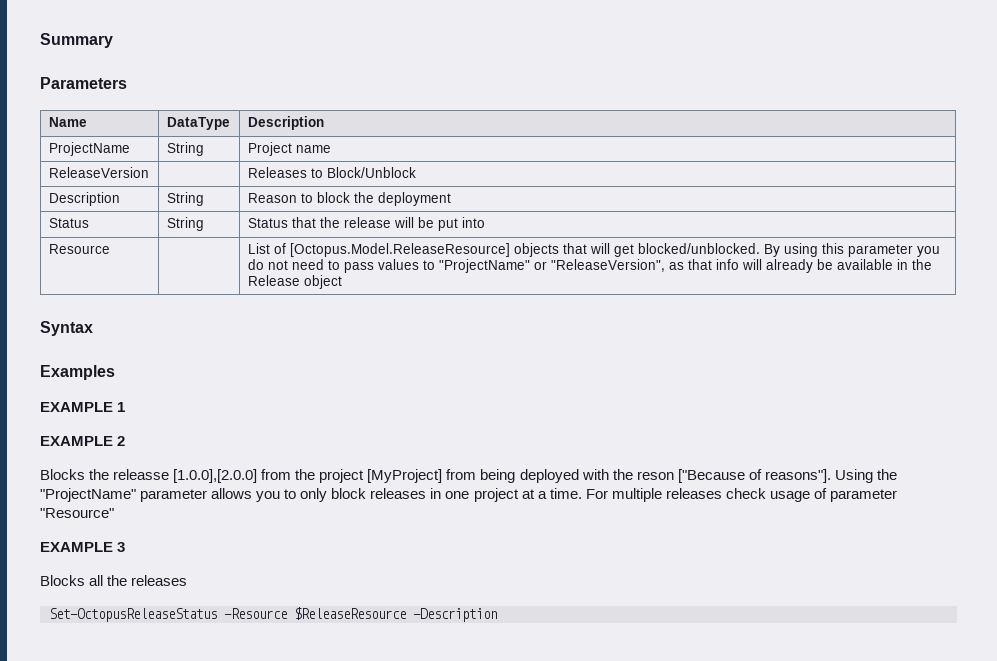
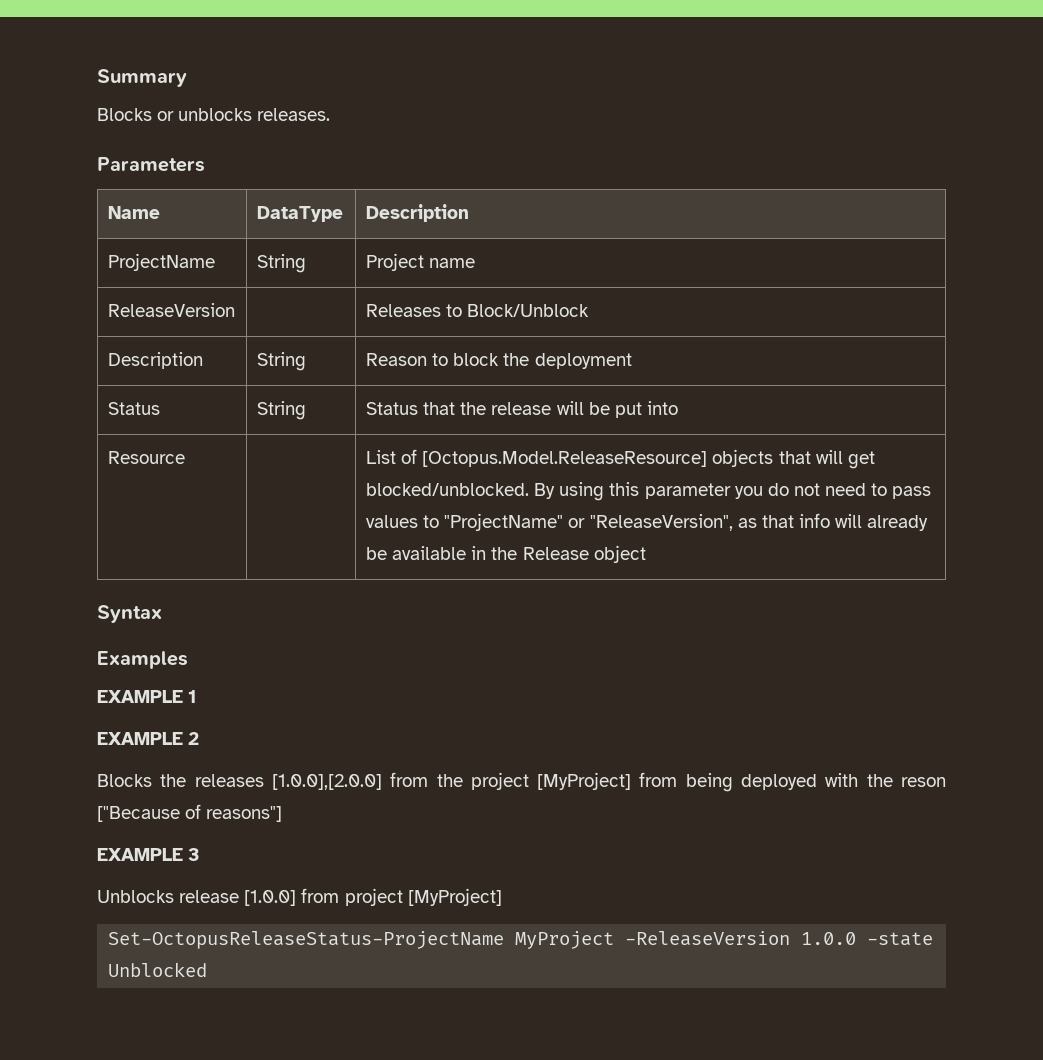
(113, 40) none -> [97,108,331,121] // Blocks or unblocks releases.
[113,469,170,480] releasse -> [194,774,264,787] releases
[764,469,897,483] [40,488,897,502] [40,508,114,518] [40,542,126,552] [40,575,188,586] [49,607,497,622] reasons"]. Using the "ProjectName" parameter allows you to only block releases in one project at a time. For multiple releases check usage of parameter "Resource" // EXAMPLE 3 // Blocks all the releases // Set-OctopusReleaseStatus -Resource $ReleaseResource -Description -> [206,806,283,822] [97,848,201,861] [97,888,502,906] [108,931,934,949] [108,962,208,977] reasons"] // EXAMPLE 3 // Unblocks release [1.0.0] from project [MyProject] // Set-OctopusReleaseStatus-ProjectName MyProject -ReleaseVersion 1.0.0 -state Unblocked

